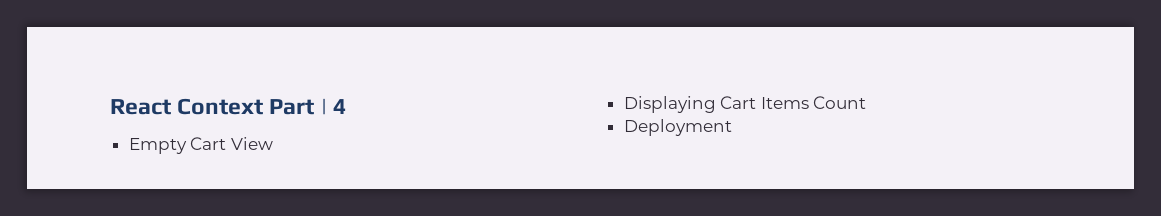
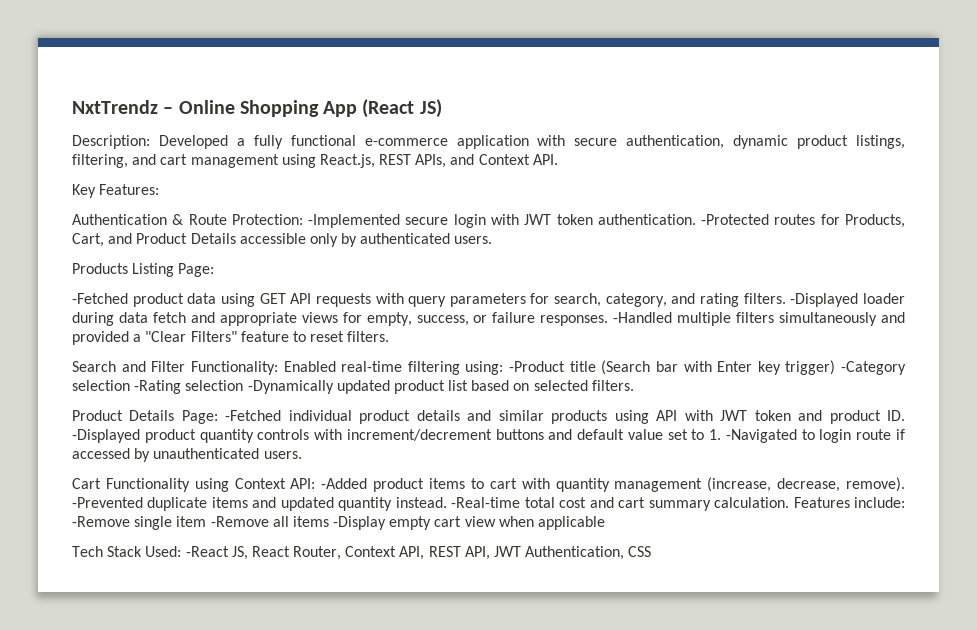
[110,98,346,115] [128,137,273,154] [623,96,867,113] [623,119,732,136] React Context Part | 4 // Empty Cart View // Displaying Cart Items Count // Deployment -> [72,99,442,118] [72,135,905,149] [72,154,558,168] [72,184,160,198] [72,214,906,228] [72,233,493,247] [72,263,215,277] [72,293,905,307] [72,312,905,326] [72,331,390,345] [72,360,906,375] [72,380,634,394] [72,410,906,424] [72,429,905,443] [72,448,302,462] [72,477,906,492] [72,497,905,511] [72,516,606,530] [72,546,652,560] NxtTrendz – Online Shopping App (React JS) // Description: Developed a fully functional e-commerce application with secure authentication, dynamic product listings, filtering, and cart management using React.js, REST APIs, and Context API. // Key Features: // Authentication & Route Protection: -Implemented secure login with JWT token authentication. -Protected routes for Products, Cart, and Product Details accessible only by authenticated users. // Products Listing Page: // -Fetched product data using GET API requests with query parameters for search, category, and rating filters. -Displayed loader during data fetch and appropriate views for empty, success, or failure responses. -Handled multiple filters simultaneously and provided a "Clear Filters" feature to reset filters. // Search and Filter Functionality: Enabled real-time filtering using: -Product title (Search bar with Enter key trigger) -Category selection -Rating selection -Dynamically updated product list based on selected filters. // Product Details Page: -Fetched individual product details and similar products using API with JWT token and product ID. -Displayed product quantity controls with increment/decrement buttons and default value set to 1. -Navigated to login route if accessed by unauthenticated users. // Cart Functionality using Context API: -Added product items to cart with quantity management (increase, decrease, remove). -Prevented duplicate items and updated quantity instead. -Real-time total cost and cart summary calculation. Features include: -Remove single item -Remove all items -Display empty cart view when applicable // Tech Stack Used: -React JS, React Router, Context API, REST API, JWT Authentication, CSS

